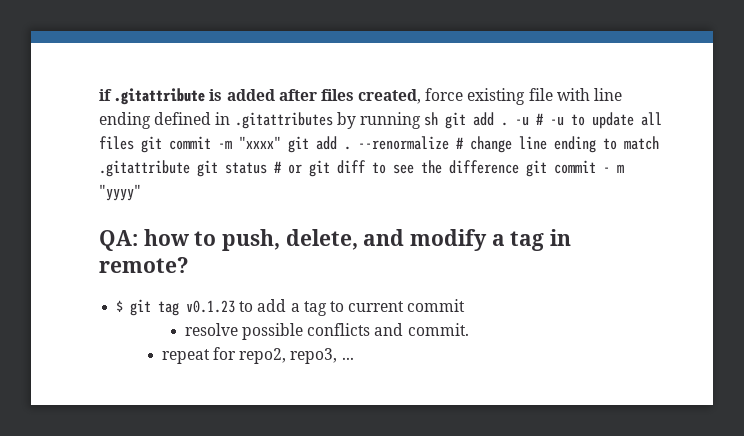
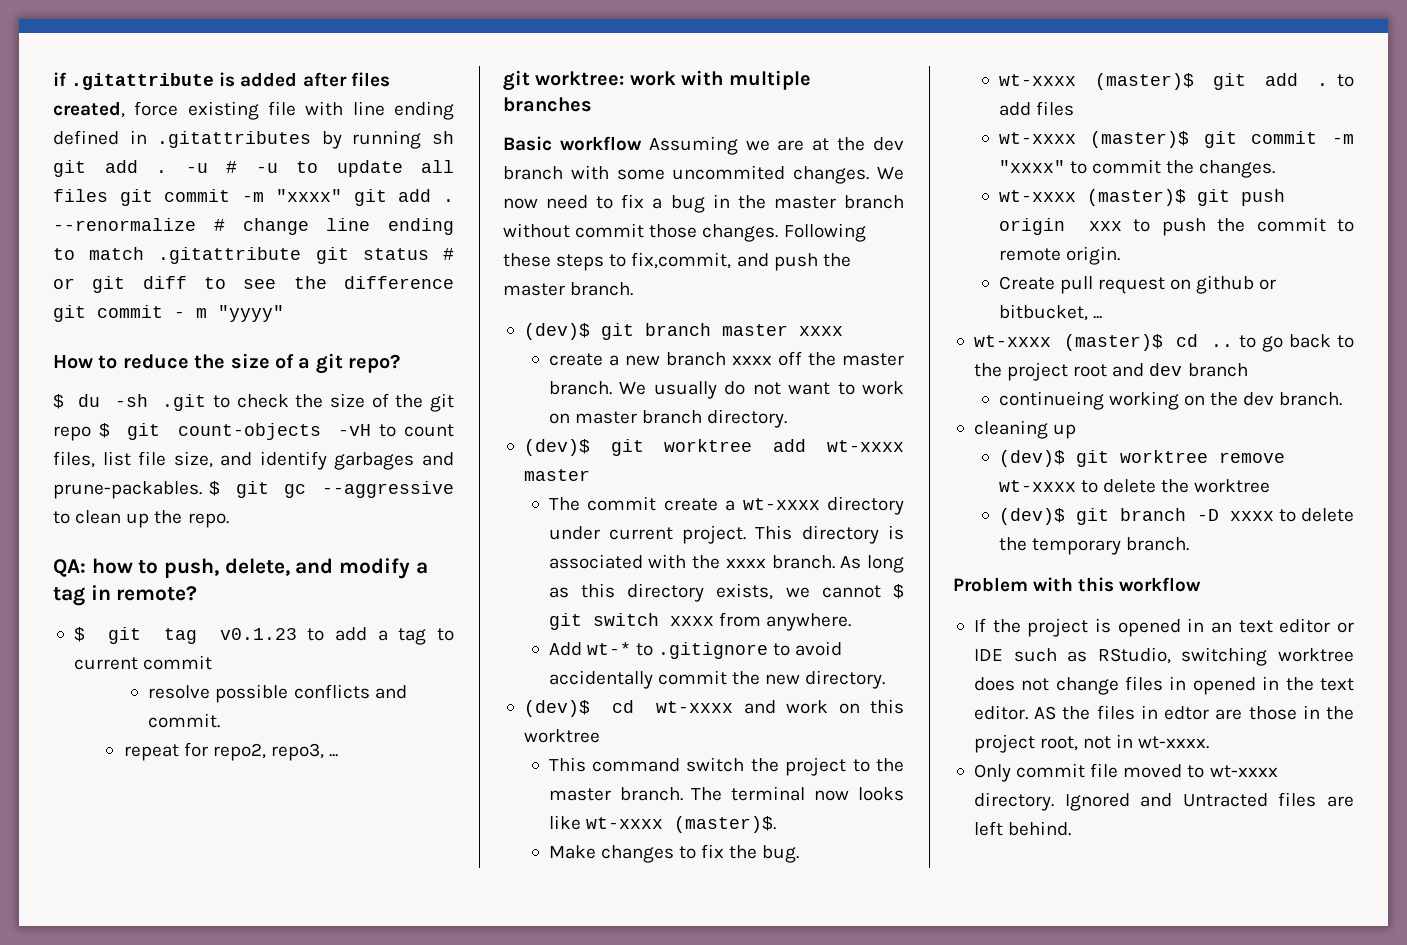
(141, 192) none -> [53,353,401,374] [53,393,455,412] [53,423,454,441] [53,451,454,470] [53,481,455,499] [53,510,229,528] // How to reduce the size of a git repo? // $ du -sh .git to check the size of the git repo $ git count-objects -vH to count files, list file size, and identify garbages and prune-packables. $ git gc --aggressive to clean up the repo.
(354, 358) none -> [503,70,811,91] [503,97,592,112] [503,136,904,155] [503,165,904,184] [503,194,904,213] [503,223,866,242] [503,252,851,271] [503,282,634,296] [523,323,843,340] [548,351,904,366] [548,381,904,399] [548,409,788,428] [523,439,904,456] [523,469,590,481] [548,496,904,515] [548,525,904,544] [548,554,904,573] [548,583,904,602] [548,612,851,631] [548,641,843,659] [548,670,886,689] [523,699,904,717] [523,729,600,743] [548,757,904,776] [548,786,904,801] [548,815,776,833] [548,844,800,863] [998,73,1354,90] [998,101,1074,116] [998,131,1354,148] [998,159,1276,178] [998,189,1285,206] [998,217,1354,236] [998,246,1120,265] [998,275,1277,294] [998,304,1102,321] [973,334,1354,352] [973,362,1248,381] [998,391,1343,410] [973,420,1077,439] [998,450,1285,467] [998,479,1271,493] [998,508,1354,525] [998,537,1189,555] [953,577,1202,592] [973,618,1354,637] [973,647,1354,666] [973,676,1354,695] [973,705,1354,720] [973,734,1210,753] [973,763,1278,782] [973,792,1354,811] [973,821,1072,836] // git worktree: work with multiple branches // Basic workflow Assuming we are at the dev branch with some uncommited changes. We now need to fix a bug in the master branch without commit those changes. Following these steps to fix,commit, and push the master branch. // (dev)$ git branch master xxxx // create a new branch xxxx off the master branch. We usually do not want to work on master branch directory. // (dev)$ git worktree add wt-xxxx master // The commit create a wt-xxxx directory under current project. This directory is associated with the xxxx branch. As long as this directory exists, we cannot $ git switch xxxx from anywhere. // Add wt-* to .gitignore to avoid accidentally commit the new directory. // (dev)$ cd wt-xxxx and work on this worktree // This command switch the project to the master branch. The terminal now looks like wt-xxxx (master)$. // Make changes to fix the bug. // wt-xxxx (master)$ git add . to add files // wt-xxxx (master)$ git commit -m "xxxx" to commit the changes. // wt-xxxx (master)$ git push origin xxx to push the commit to remote origin. // Create pull request on github or bitbucket, ... // wt-xxxx (master)$ cd .. to go back to the project root and dev branch // continueing working on the dev branch. // cleaning up // (dev)$ git worktree remove wt-xxxx to delete the worktree // (dev)$ git branch -D xxxx to delete the temporary branch. // Problem with this workflow // If the project is opened in an text editor or IDE such as RStudio, switching worktree does not change files in opened in the text editor. AS the files in edtor are those in the project root, not in wt-xxxx. // Only commit file moved to wt-xxxx directory. Ignored and Untracted files are left behind.

